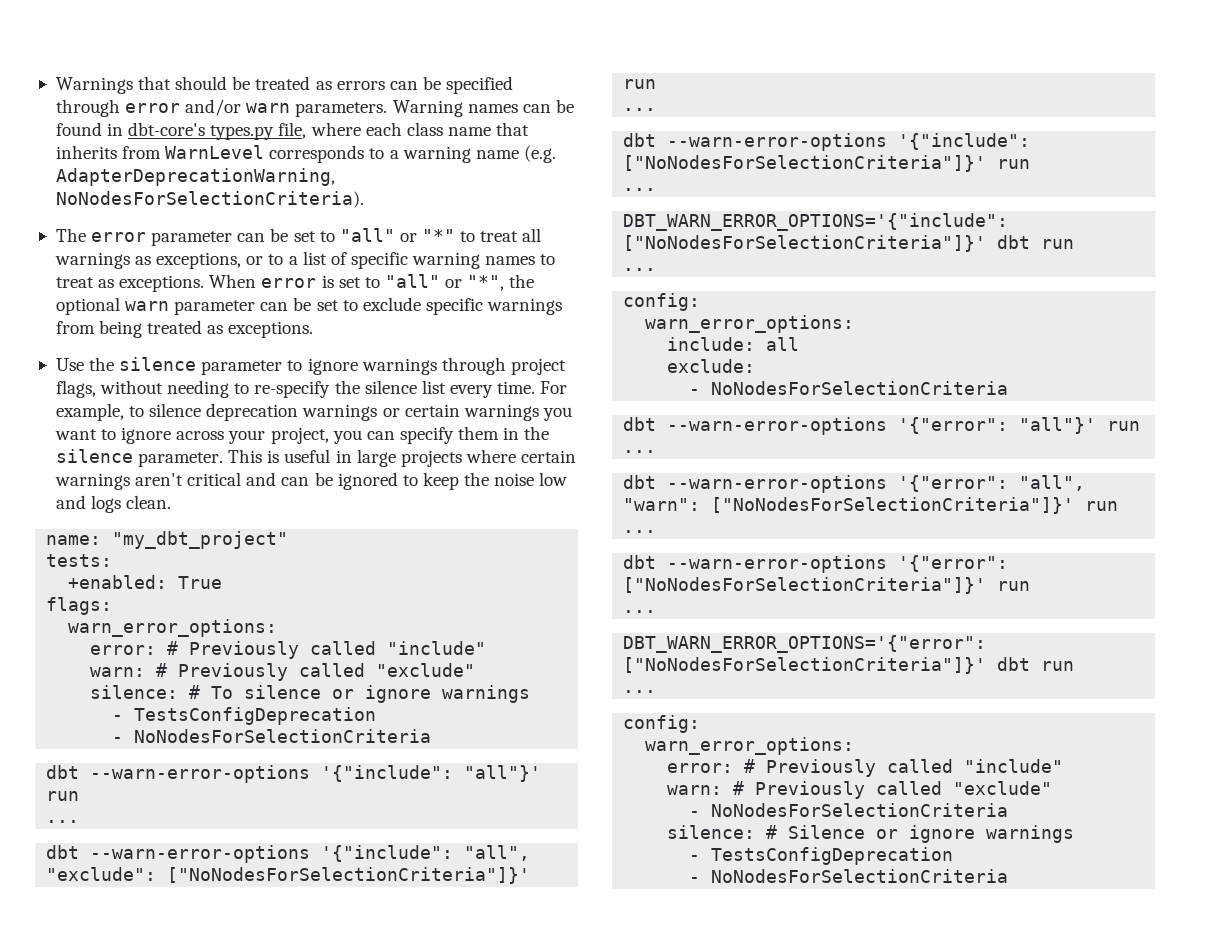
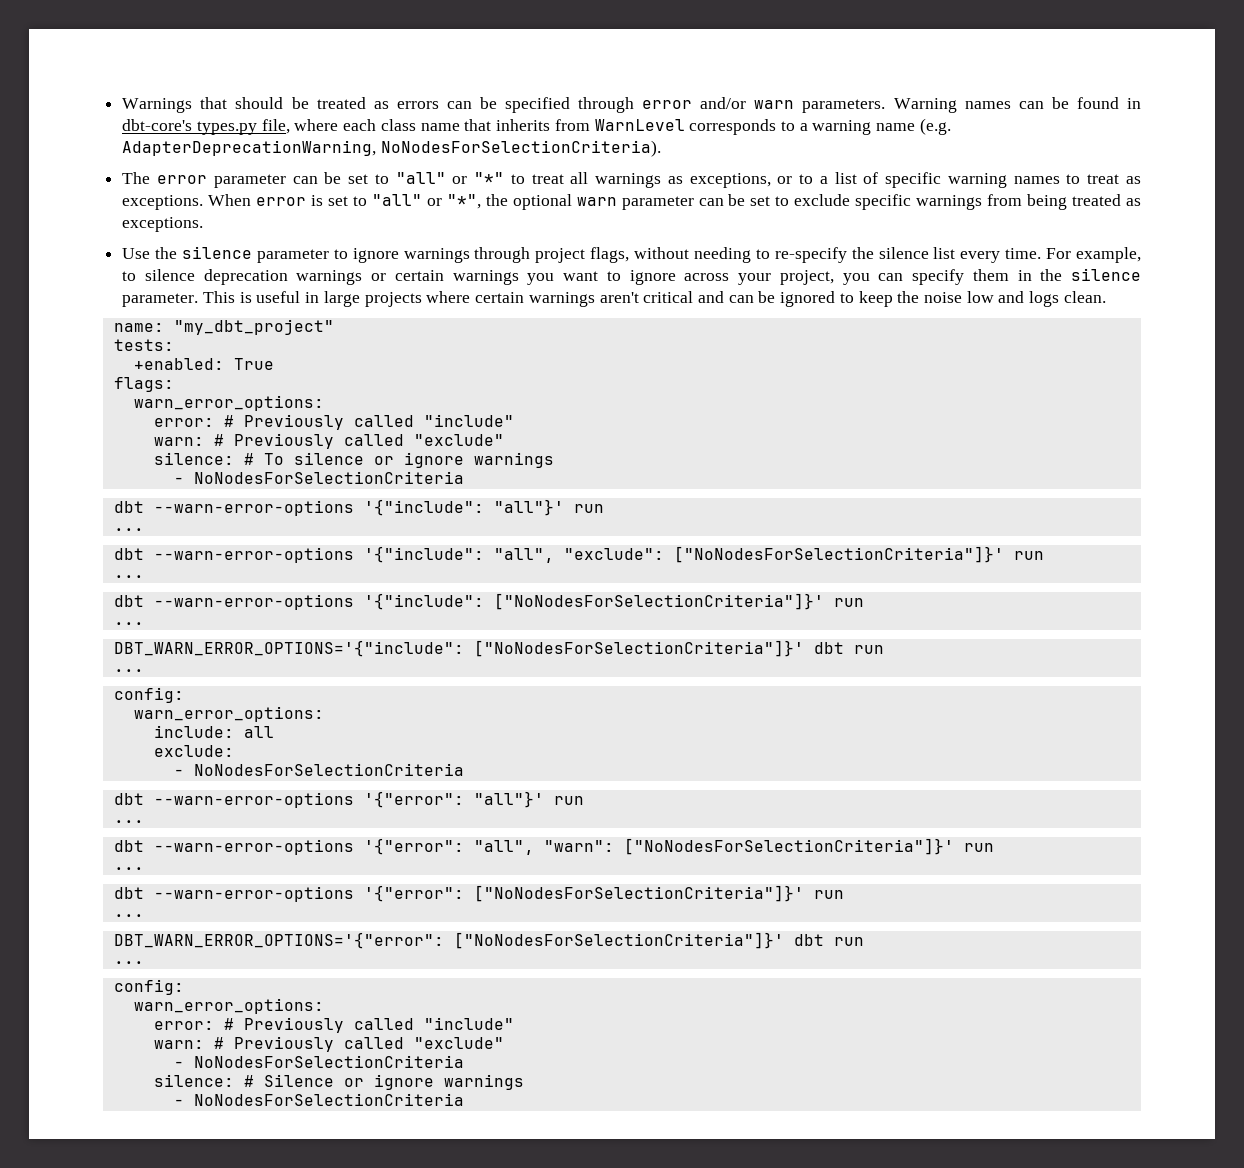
[112,707,377,725] // - TestsConfigDeprecation -> (554, 460) none
[689,847,954,865] // - TestsConfigDeprecation -> (524, 1082) none

